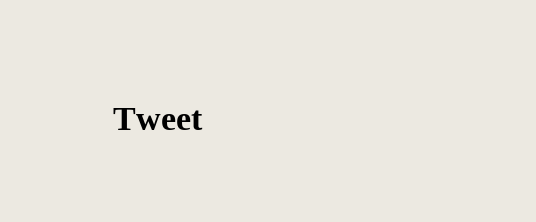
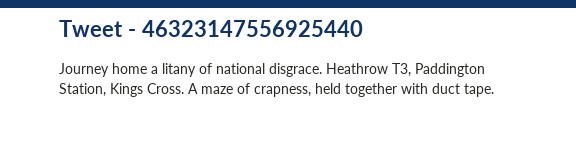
(203, 119) none -> [127,20,363,37] [59,63,485,77] [59,83,494,97] - 46323147556925440 // Journey home a litany of national disgrace. Heathrow T3, Paddington Station, Kings Cross. A maze of crapness, held together with duct tape.

